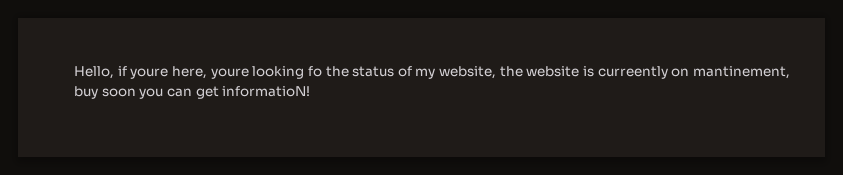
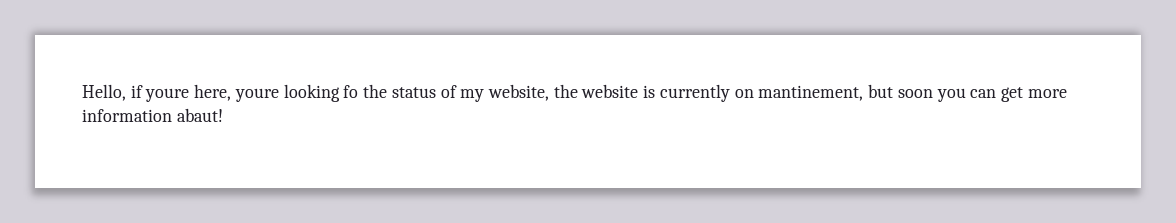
[597,66,668,79] curreently -> [659,84,730,102] currently
[74,86,98,99] buy -> [868,84,894,98] but
[222,86,311,97] informatioN! -> [1027,89,1067,98] [82,108,223,122] more information abaut!

